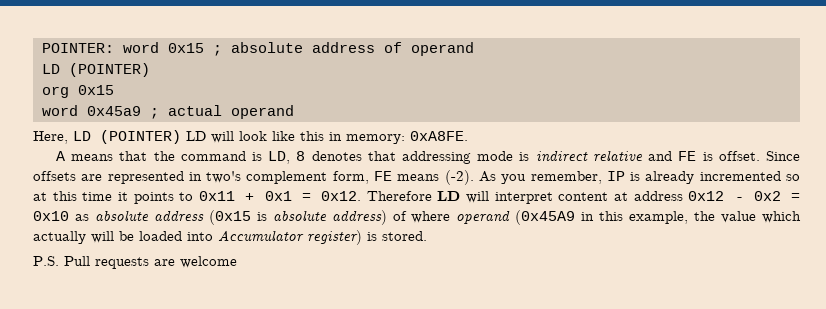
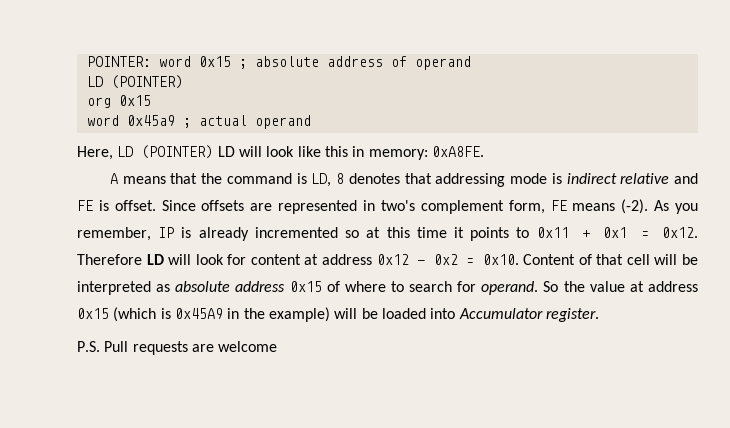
[494,192,553,204] interpret -> [195,254,247,265] look for
[33,210,802,225] [33,231,86,244] 0x10 as absolute address (0x15 is absolute address) of where operand (0x45A9 in this example, the value which actually -> [482,254,698,265] [77,281,698,295] [77,307,330,322] 0x10. Content of that cell will be interpreted as absolute address 0x15 of where to search for operand. So the value at address 0x15 (which is 0x45A9 in the example)
[307,230,427,245] register) is stored. -> [545,308,599,322] register.

